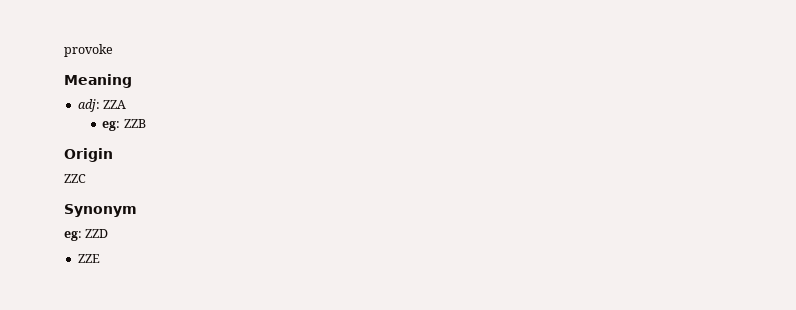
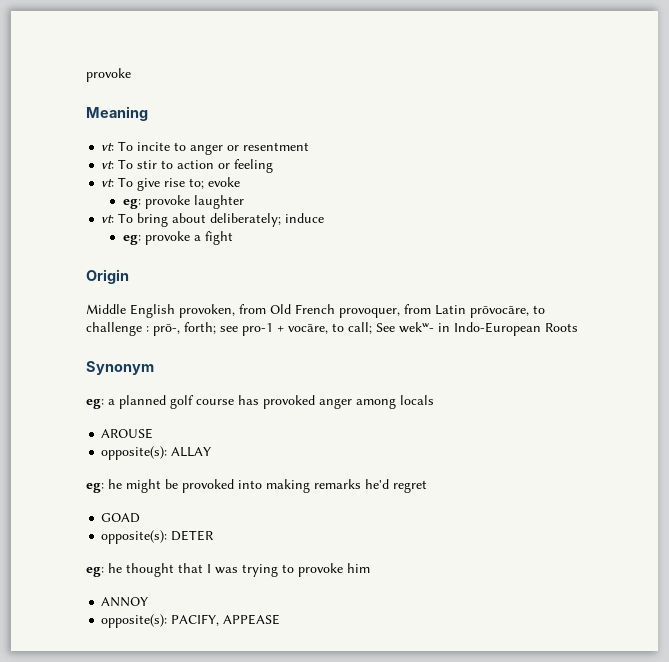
[77,99,127,112] [102,119,146,131] [64,148,113,162] [64,174,86,183] [64,204,137,217] [64,229,109,241] [77,254,100,263] adj: ZZA // eg: ZZB // Origin // ZZC // Synonym // eg: ZZD // ZZE -> [101,141,310,155] [101,159,274,173] [101,177,241,191] [122,195,244,209] [101,213,325,227] [122,231,233,245] [86,269,129,284] [86,304,545,318] [86,322,578,336] [86,361,154,375] [86,395,434,409] [101,428,154,439] [101,446,212,460] [86,479,427,493] [101,513,141,523] [101,530,215,544] [86,563,370,577] [101,597,149,607] [101,614,281,628] vt: To incite to anger or resentment // vt: To stir to action or feeling // vt: To give rise to; evoke // eg: provoke laughter // vt: To bring about deliberately; induce // eg: provoke a fight // Origin // Middle English provoken, from Old French provoquer, from Latin prōvocāre, to challenge : prō-, forth; see pro-1 + vocāre, to call; See wekʷ- in Indo-European Roots // Synonym // eg: a planned golf course has provoked anger among locals // AROUSE // opposite(s): ALLAY // eg: he might be provoked into making remarks he'd regret // GOAD // opposite(s): DETER // eg: he thought that I was trying to provoke him // ANNOY // opposite(s): PACIFY, APPEASE

